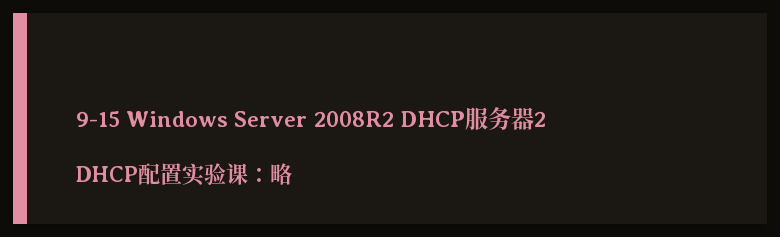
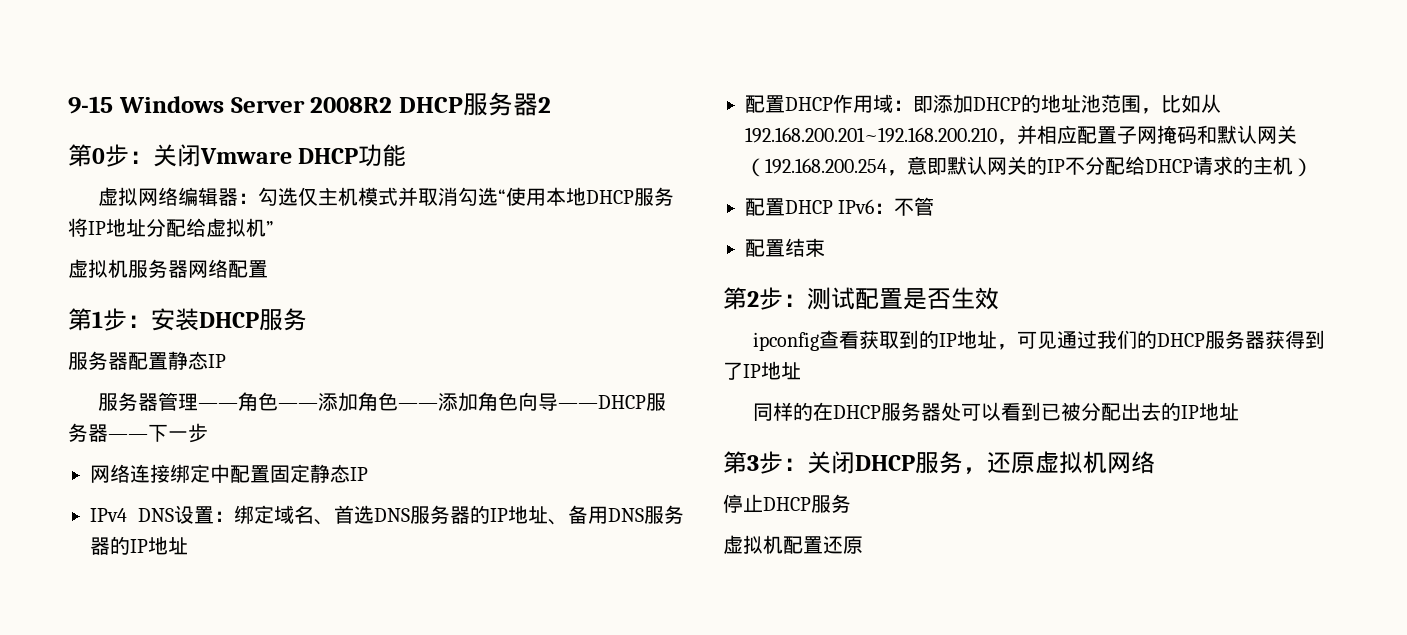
[76,163,292,186] DHCP配置实验课：略 -> [68,144,407,167] [98,187,675,207] [68,218,274,237] [68,259,268,278] [68,308,307,331] [68,351,226,370] [98,392,667,412] [68,423,208,443] [90,464,368,483] [90,505,684,525] [90,536,188,555] [745,94,1221,114] [745,125,1297,145] [745,156,1313,177] [745,197,935,216] [745,238,825,257] [723,287,999,310] [753,330,1326,351] [723,361,801,380] [753,402,1240,421] [723,451,1155,474] [723,494,851,513] [723,535,863,554] 第0步：关闭Vmware DHCP功能 // 虚拟网络编辑器：勾选仅主机模式并取消勾选“使用本地DHCP服务将IP地址分配给虚拟机” // 虚拟机服务器网络配置 // 第1步：安装DHCP服务 // 服务器配置静态IP // 服务器管理——角色——添加角色——添加角色向导——DHCP服务器——下一步 // 网络连接绑定中配置固定静态IP // IPv4 DNS设置：绑定域名、首选DNS服务器的IP地址、备用DNS服务器的IP地址 // 配置DHCP作用域：即添加DHCP的地址池范围，比如从192.168.200.201~192.168.200.210，并相应配置子网掩码和默认网关（192.168.200.254，意即默认网关的IP不分配给DHCP请求的主机） // 配置DHCP IPv6：不管 // 配置结束 // 第2步：测试配置是否生效 // ipconfig查看获取到的IP地址，可见通过我们的DHCP服务器获得到了IP地址 // 同样的在DHCP服务器处可以看到已被分配出去的IP地址 // 第3步：关闭DHCP服务，还原虚拟机网络 // 停止DHCP服务 // 虚拟机配置还原

